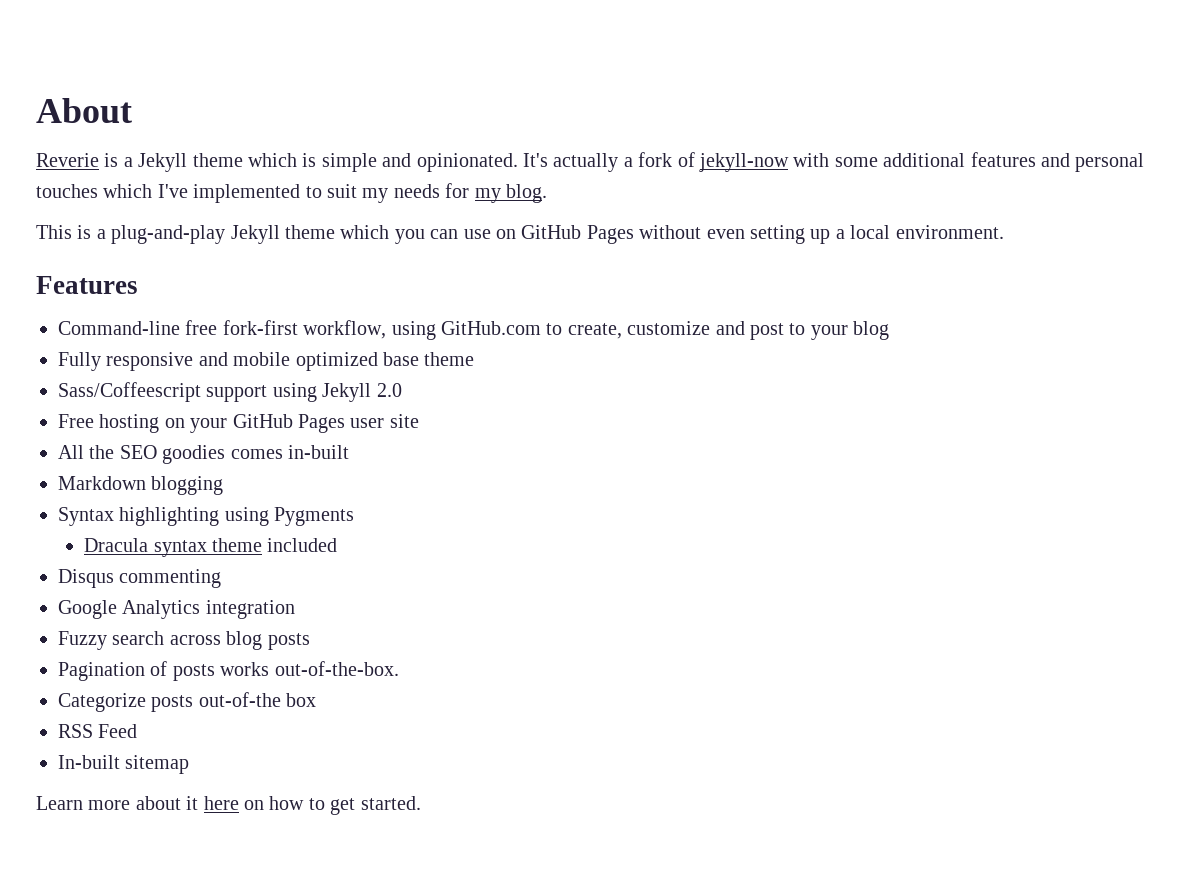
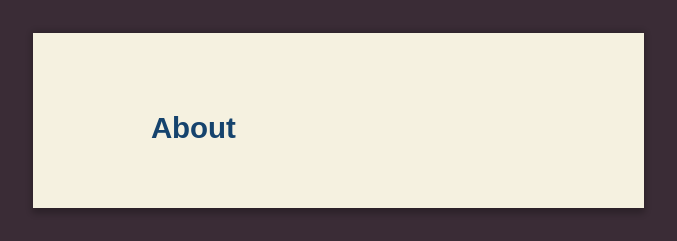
[36,152,1145,172] [36,183,547,203] [36,225,1004,244] [36,276,138,294] [58,320,890,340] [58,352,475,371] [58,382,402,402] [58,414,419,433] [58,445,349,464] [58,476,224,495] [58,507,355,526] [84,538,338,557] [58,569,222,588] [58,600,295,619] [58,631,310,650] [58,661,399,681] [58,692,317,712] [58,724,138,738] [58,755,190,774] [36,796,421,815] // Reverie is a Jekyll theme which is simple and opinionated. It's actually a fork of jekyll-now with some additional features and personal touches which I've implemented to suit my needs for my blog. // This is a plug-and-play Jekyll theme which you can use on GitHub Pages without even setting up a local environment. // Features // Command-line free fork-first workflow, using GitHub.com to create, customize and post to your blog // Fully responsive and mobile optimized base theme // Sass/Coffeescript support using Jekyll 2.0 // Free hosting on your GitHub Pages user site // All the SEO goodies comes in-built // Markdown blogging // Syntax highlighting using Pygments // Dracula syntax theme included // Disqus commenting // Google Analytics integration // Fuzzy search across blog posts // Pagination of posts works out-of-the-box. // Categorize posts out-of-the box // RSS Feed // In-built sitemap // Learn more about it here on how to get started. -> (236, 127) none

